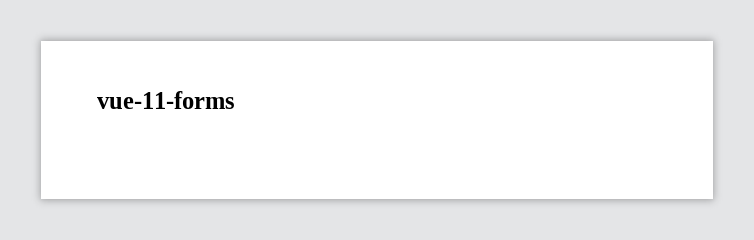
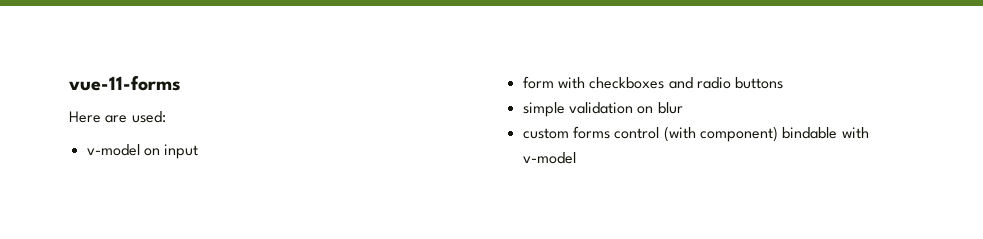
(235, 100) none -> [69,111,166,123] [86,144,199,159] [522,76,784,89] [522,102,683,117] [522,126,869,142] [522,152,576,164] // Here are used: // v-model on input // form with checkboxes and radio buttons // simple validation on blur // custom forms control (with component) bindable with v-model

